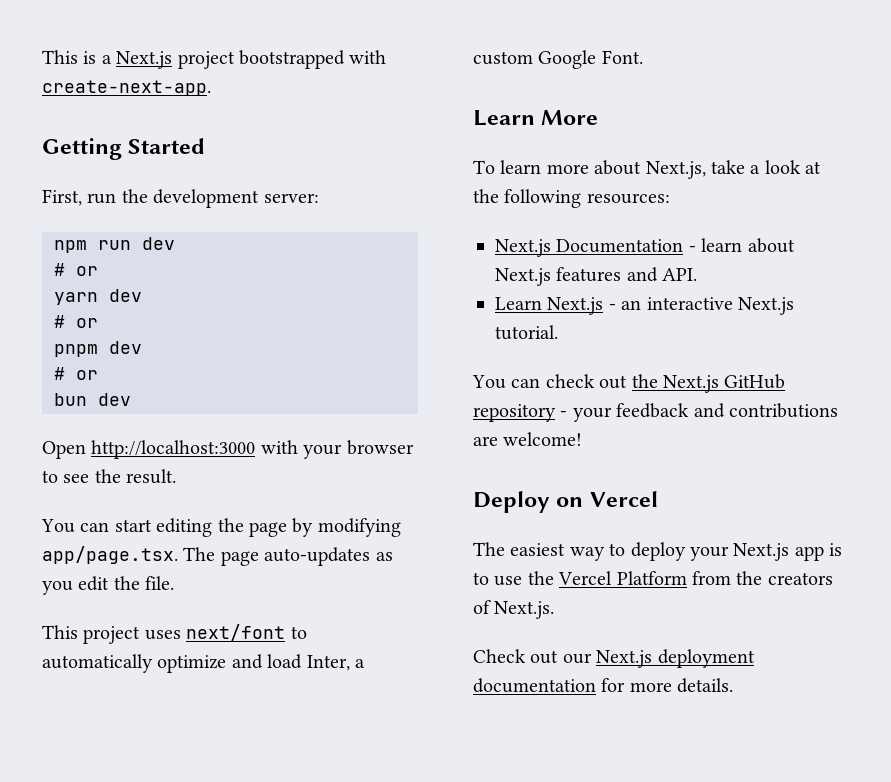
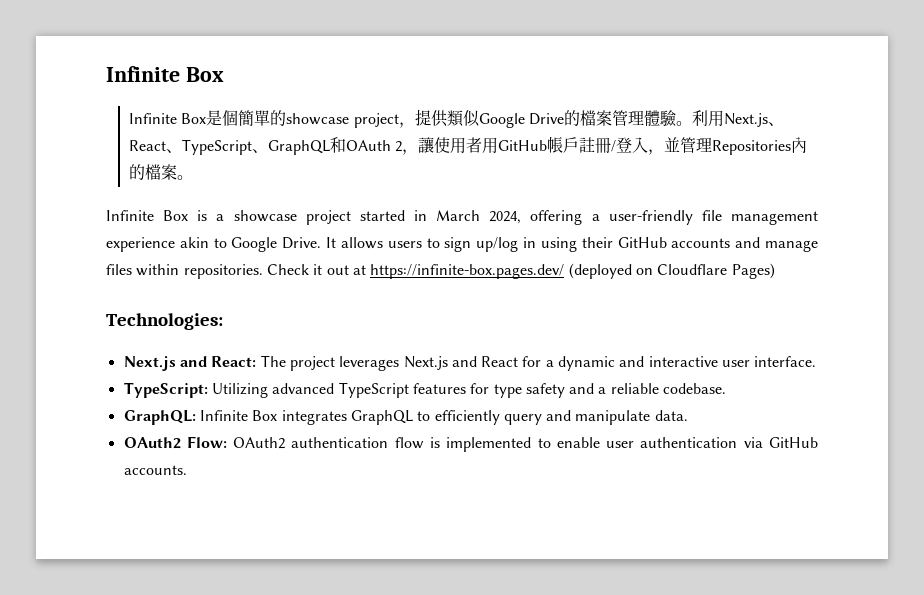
[42,50,387,69] [42,80,211,96] [42,138,206,160] [42,189,319,208] [54,237,175,253] [54,263,98,276] [54,289,142,305] [54,315,98,328] [54,341,142,357] [54,367,98,380] [54,393,131,406] [42,440,414,459] [42,469,177,484] [41,518,401,537] [42,546,393,566] [42,576,175,595] [42,624,307,644] [42,654,365,673] [473,50,643,69] [473,110,599,126] [473,160,822,179] [473,189,670,208] [495,238,795,257] [495,267,698,286] [495,297,794,315] [495,325,558,340] [472,374,786,393] [473,403,838,422] [473,432,583,446] [473,491,658,513] [473,542,843,561] [473,571,833,586] [473,600,555,619] [473,649,755,668] [473,678,734,693] This is a Next.js project bootstrapped with create-next-app. // Getting Started // First, run the development server: // npm run dev // # or // yarn dev // # or // pnpm dev // # or // bun dev // Open http://localhost:3000 with your browser to see the result. // You can start editing the page by modifying app/page.tsx. The page auto-updates as you edit the file. // This project uses next/font to automatically optimize and load Inter, a custom Google Font. // Learn More // To learn more about Next.js, take a look at the following resources: // Next.js Documentation - learn about Next.js features and API. // Learn Next.js - an interactive Next.js tutorial. // You can check out the Next.js GitHub repository - your feedback and contributions are welcome! // Deploy on Vercel // The easiest way to deploy your Next.js app is to use the Vercel Platform from the creators of Next.js. // Check out our Next.js deployment documentation for more details. -> [106,66,224,82] [129,109,785,128] [129,136,808,155] [129,164,194,180] [106,210,818,225] [106,237,818,252] [106,263,775,279] [106,313,223,330] [123,355,817,371] [123,382,727,398] [123,410,688,425] [123,436,818,452] [123,465,187,475] Infinite Box // Infinite Box是個簡單的showcase project，提供類似Google Drive的檔案管理體驗。利用Next.js、React、TypeScript、GraphQL和OAuth 2，讓使用者用GitHub帳戶註冊/登入，並管理Repositories內的檔案。 // Infinite Box is a showcase project started in March 2024, offering a user-friendly file management experience akin to Google Drive. It allows users to sign up/log in using their GitHub accounts and manage files within repositories. Check it out at https://infinite-box.pages.dev/ (deployed on Cloudflare Pages) // Technologies: // Next.js and React: The project leverages Next.js and React for a dynamic and interactive user interface. // TypeScript: Utilizing advanced TypeScript features for type safety and a reliable codebase. // GraphQL: Infinite Box integrates GraphQL to efficiently query and manipulate data. // OAuth2 Flow: OAuth2 authentication flow is implemented to enable user authentication via GitHub accounts.

